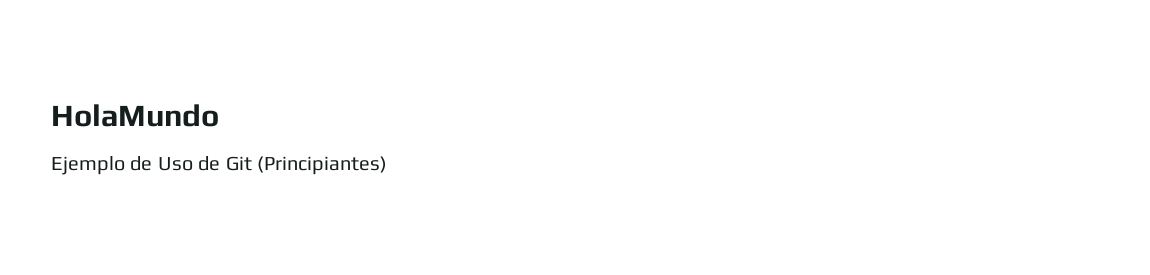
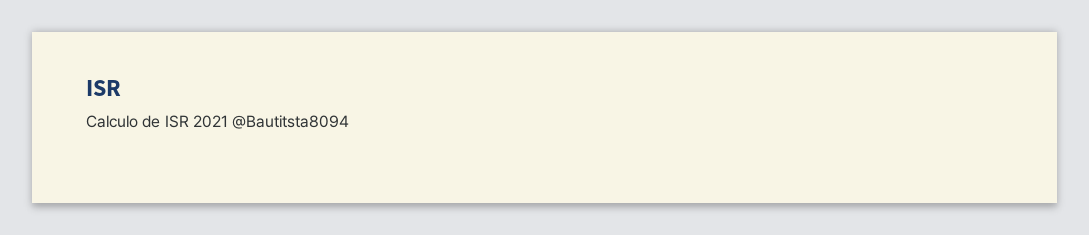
[51,104,219,127] [51,156,387,175] HolaMundo // Ejemplo de Uso de Git (Principiantes) -> [86,80,121,96] [86,115,350,129] ISR // Calculo de ISR 2021 @Bautitsta8094

